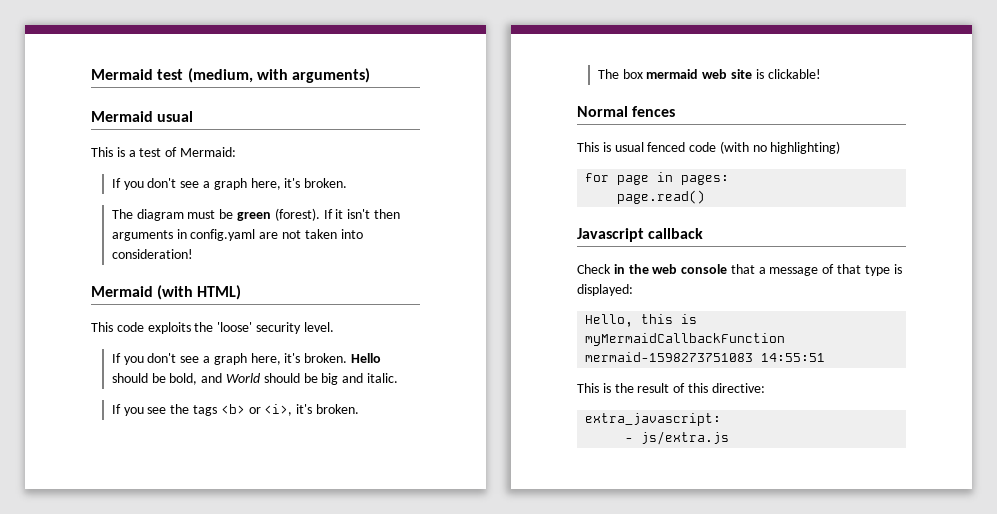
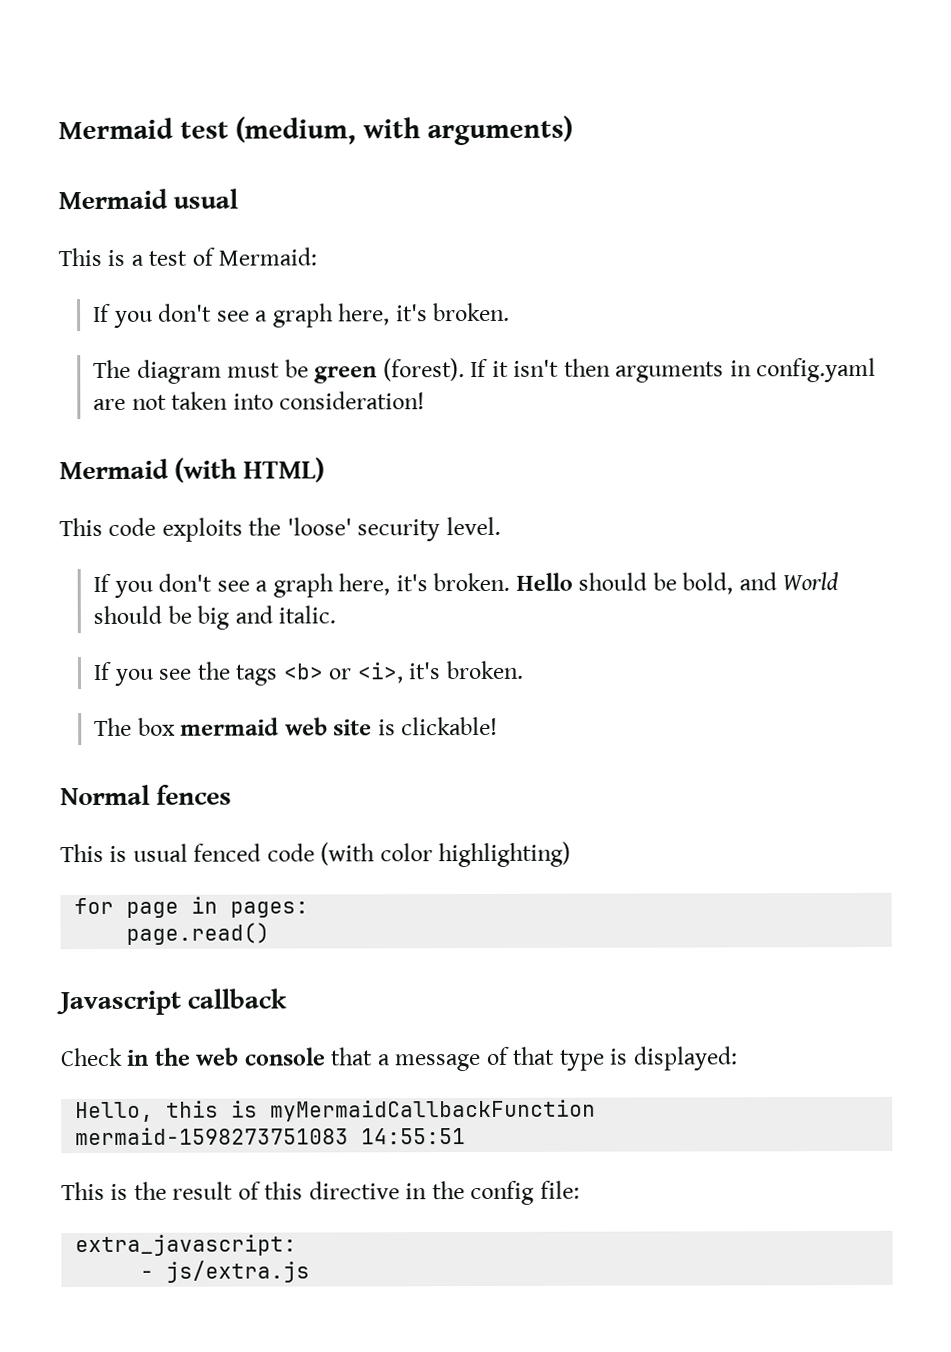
[752,145,767,152] no -> [379,843,433,862] color
[711,383,765,393] directive: -> [308,1180,580,1206] directive in the config file:

